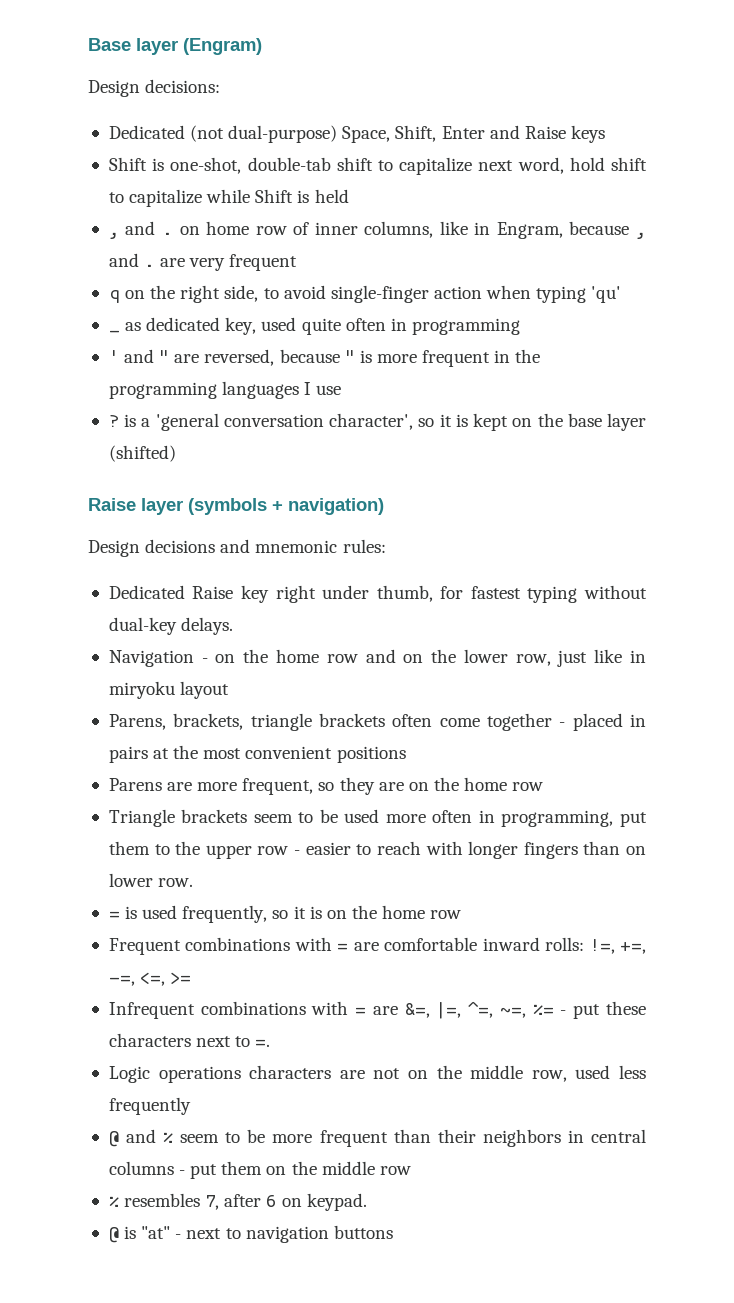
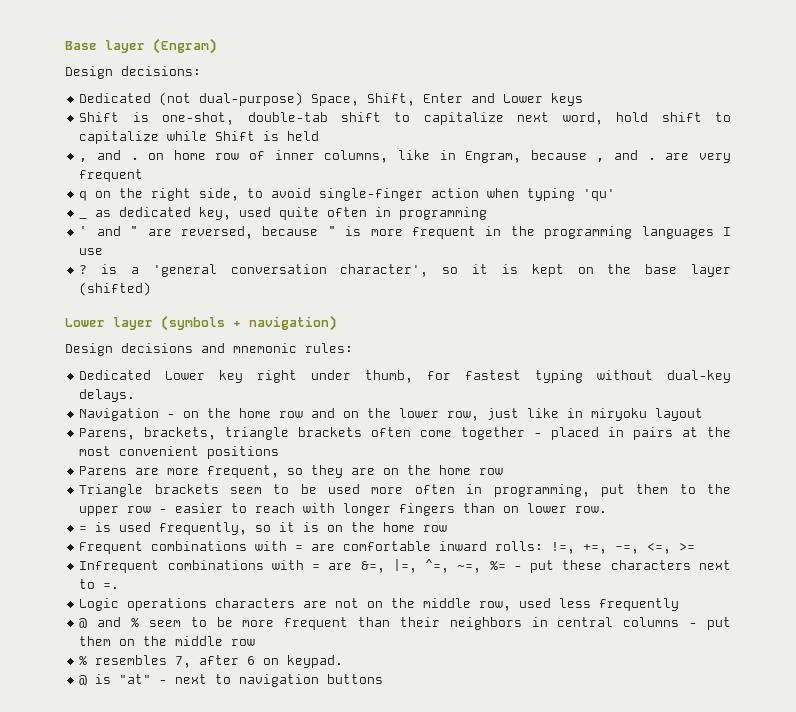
[524,126,566,139] Raise -> [503,94,544,103] Lower
[88,498,136,511] Raise -> [65,318,105,327] Lower
[192,586,234,599] Raise -> [165,371,206,380] Lower

